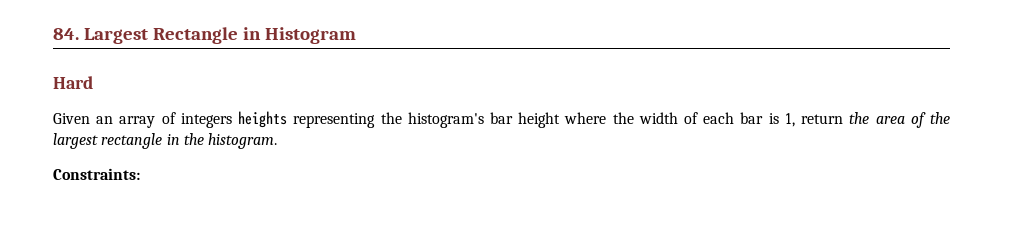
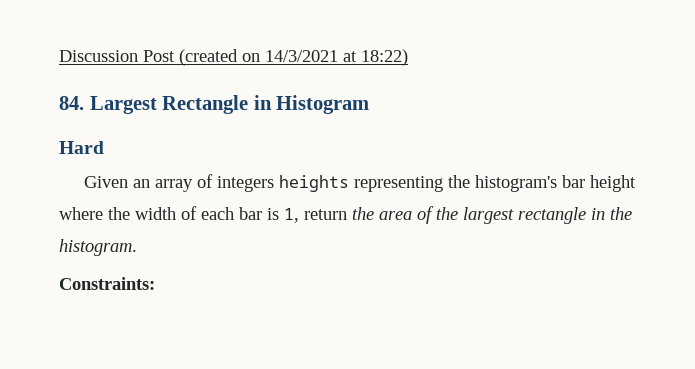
(53, 34) none -> [59,49,408,66] Discussion Post (created on 14/3/2021 at 18:22) //

